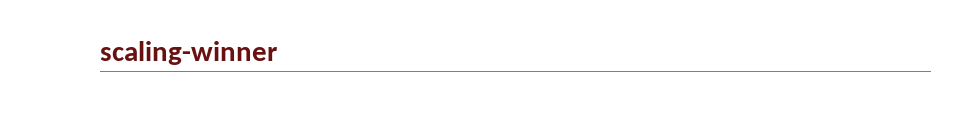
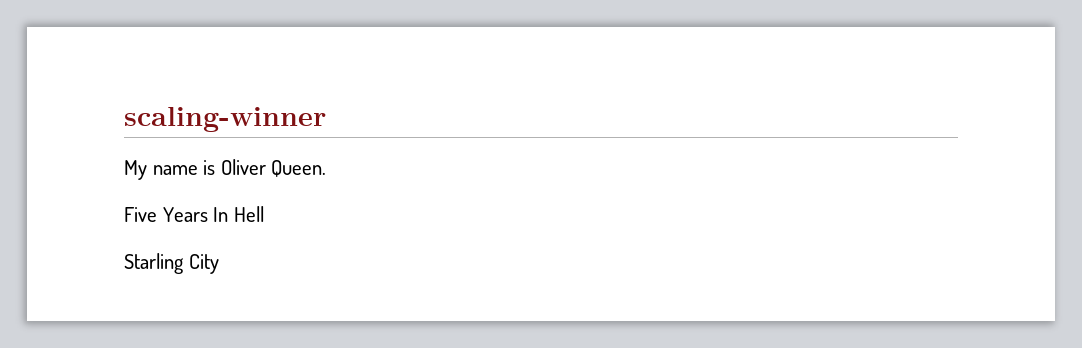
(277, 53) none -> [124,159,327,180] [124,206,264,222] [124,253,219,274] // My name is Oliver Queen. // Five Years In Hell // Starling City

